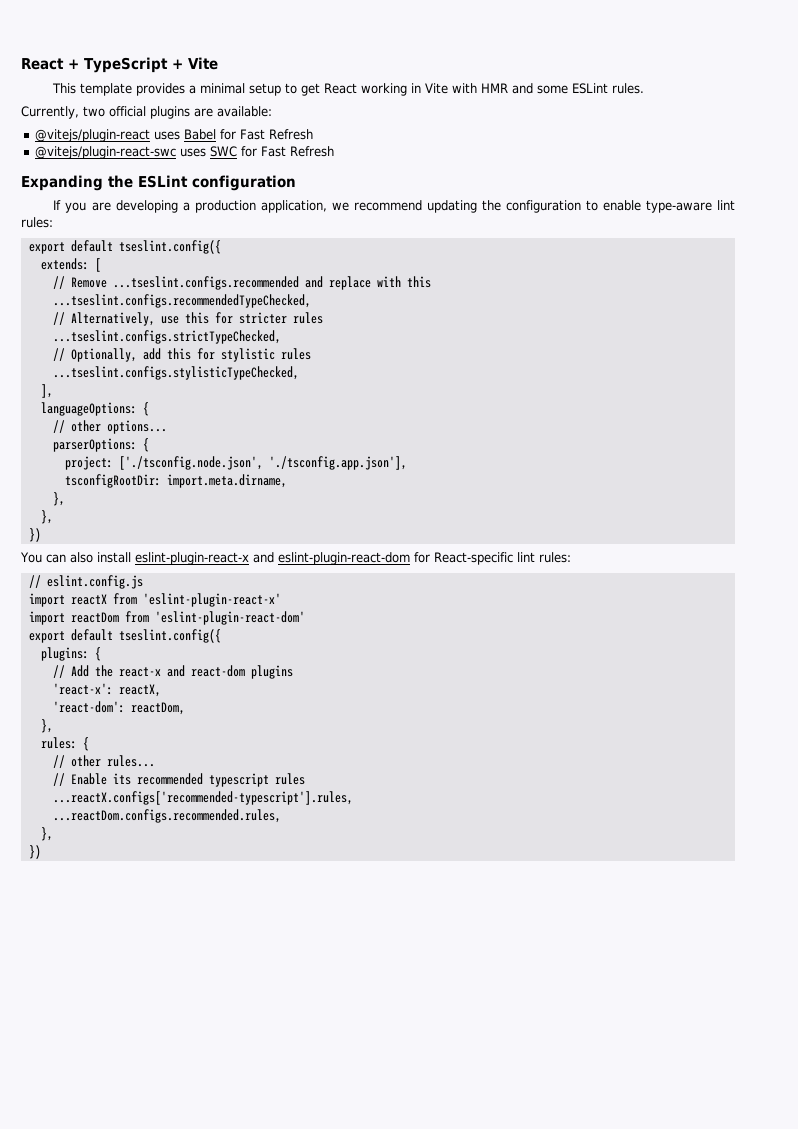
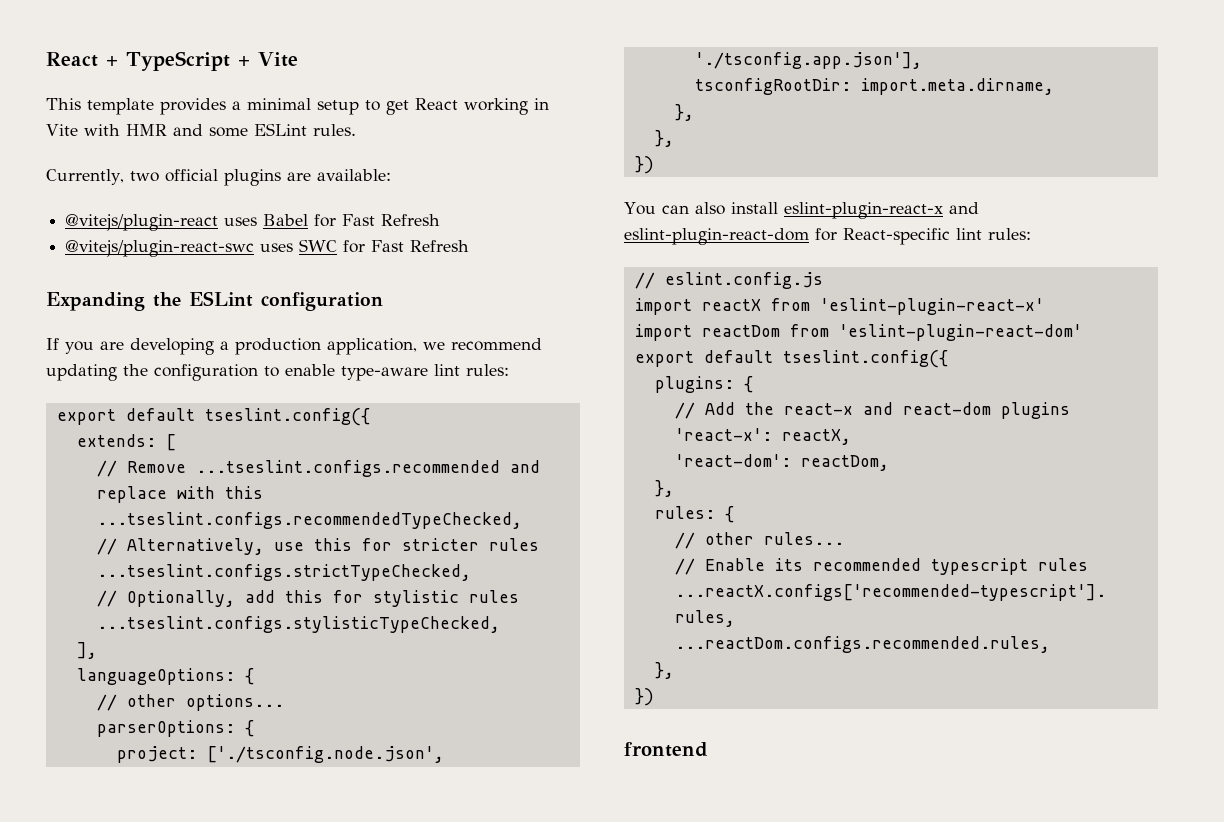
(41, 852) none -> [624,742,708,757] // frontend

